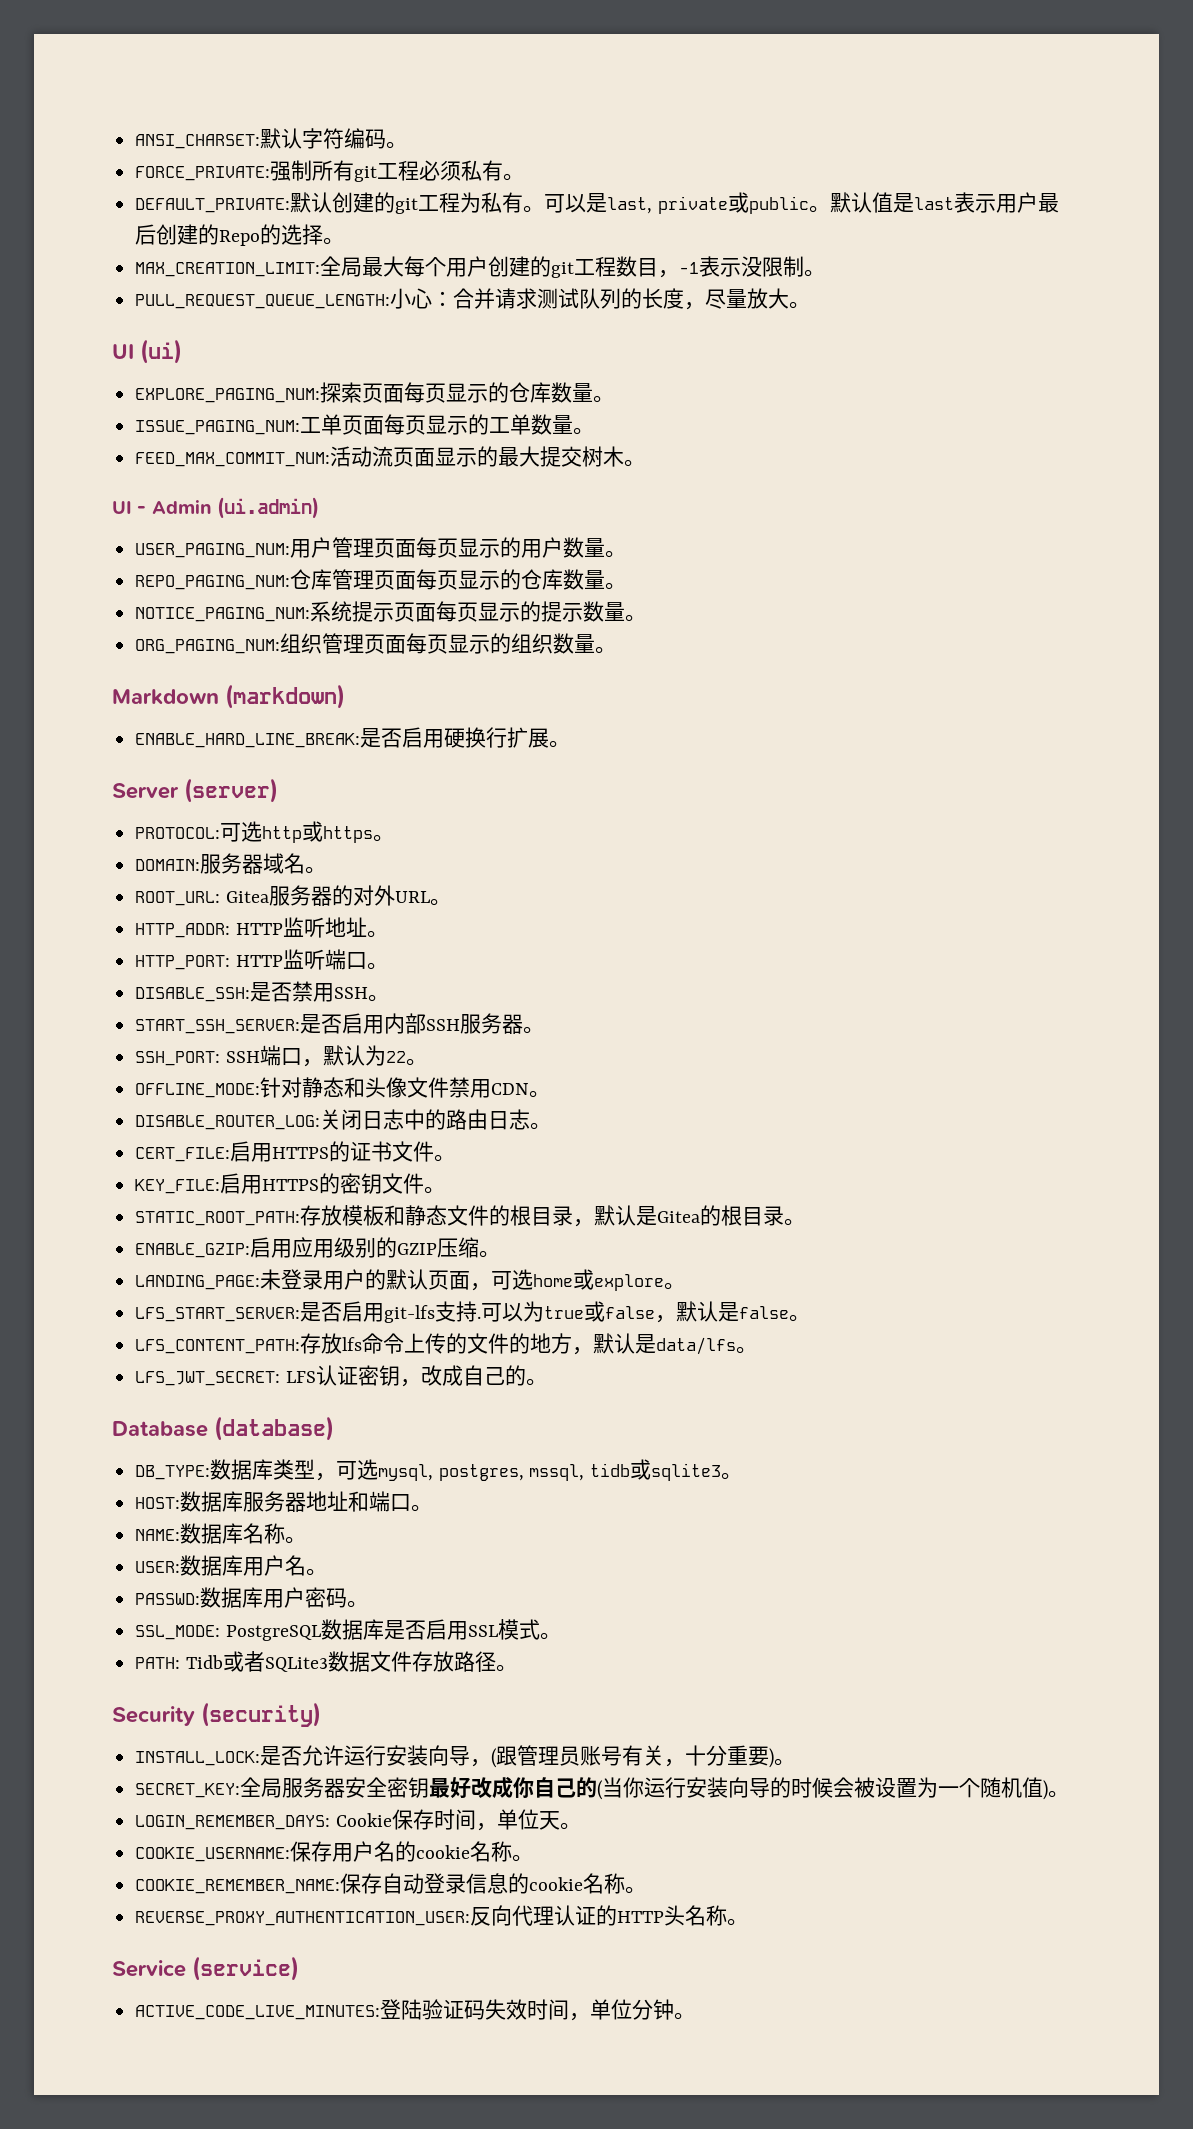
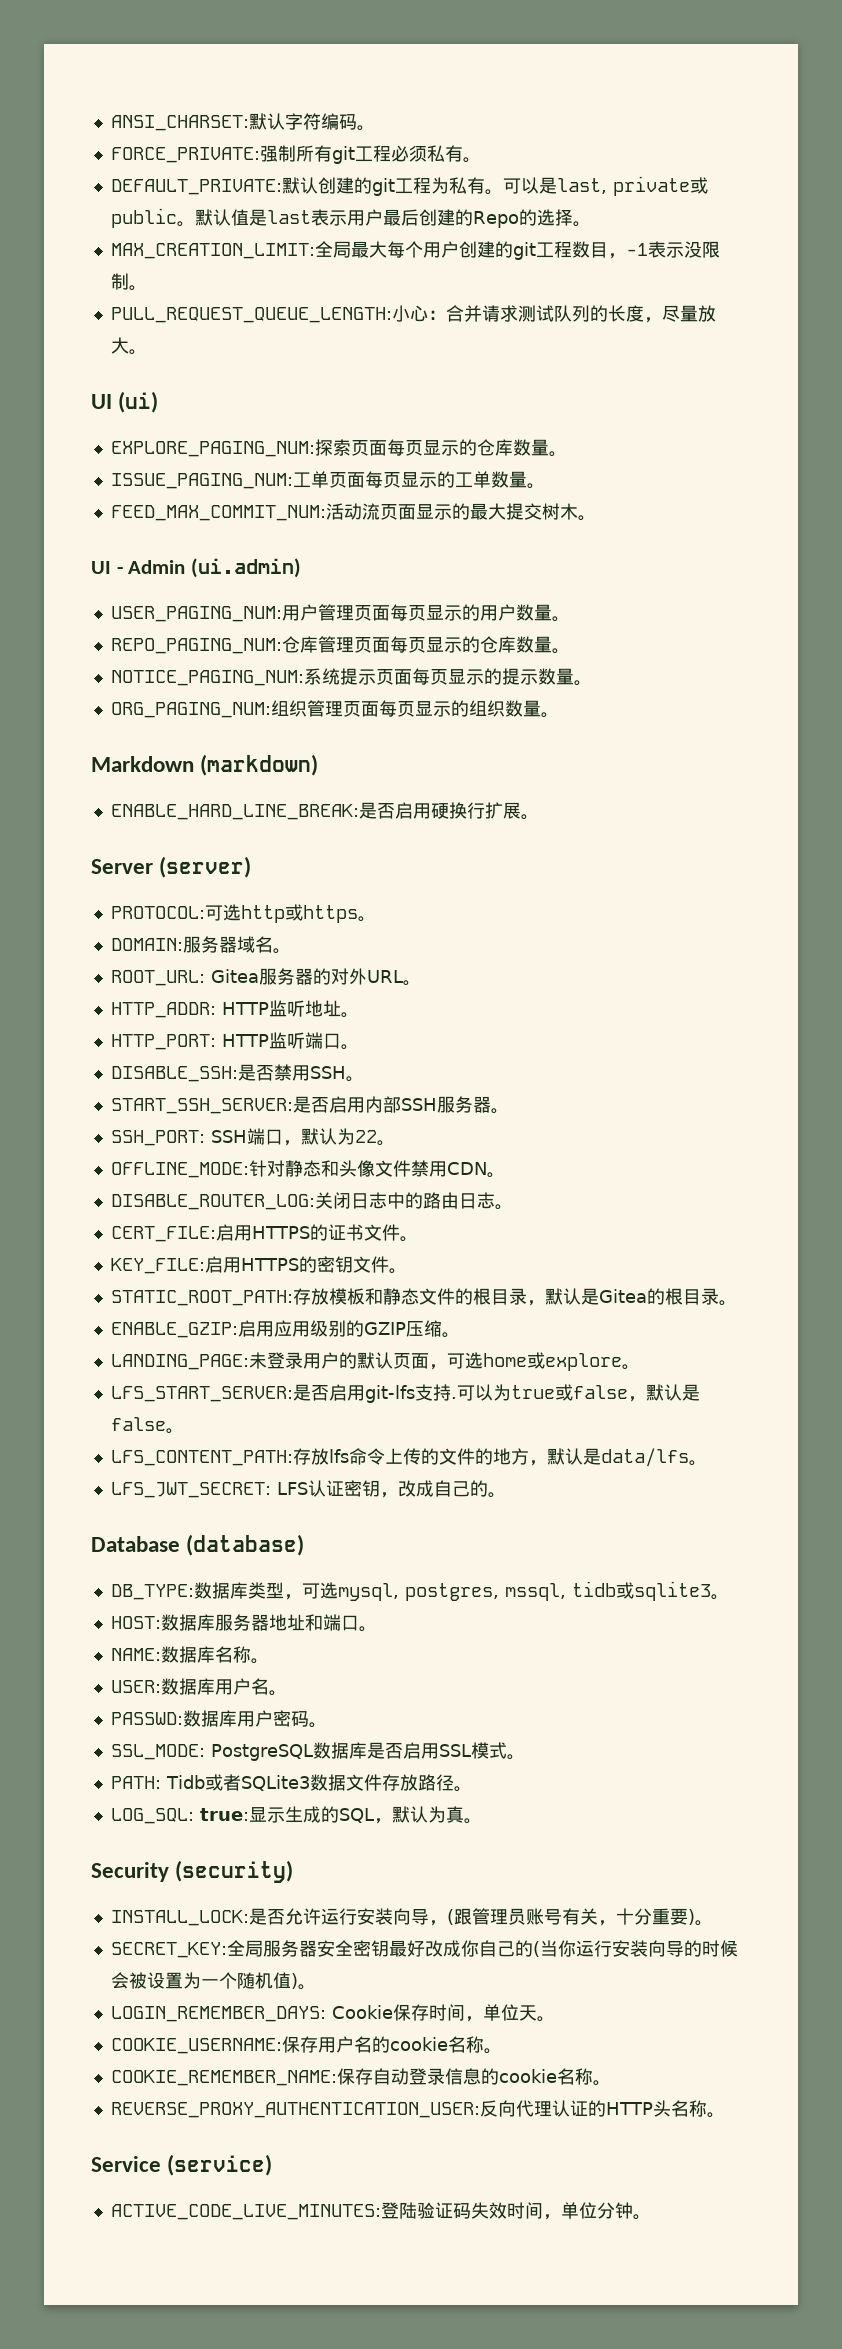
(517, 1668) none -> [110,1806,482,1824] // LOG_SQL: true:显示生成的SQL，默认为真。

